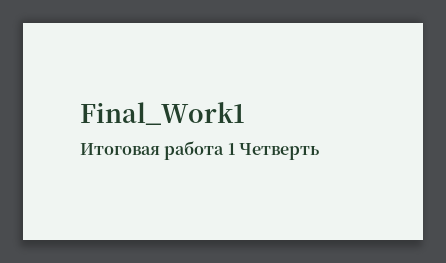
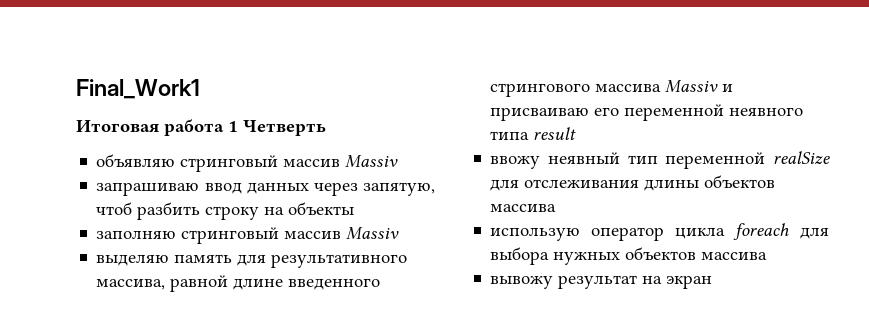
(319, 151) none -> [96,154,399,172] [96,182,435,196] [96,202,355,220] [96,227,400,244] [96,254,408,268] [96,275,381,292] [490,80,734,97] [490,104,804,121] [490,127,577,140] [490,151,830,169] [490,175,776,191] [490,204,557,212] [490,223,829,241] [490,247,768,265] [490,275,713,289] // объявляю стринговый массив Massiv // запрашиваю ввод данных через запятую, чтоб разбить строку на объекты // заполняю стринговый массив Massiv // выделяю память для результативного массива, равной длине введенного стрингового массива Massiv и присваиваю его переменной неявного типа result // ввожу неявный тип переменной realSize для отслеживания длины объектов массива // использую оператор цикла foreach для выбора нужных объектов массива // вывожу результат на экран

